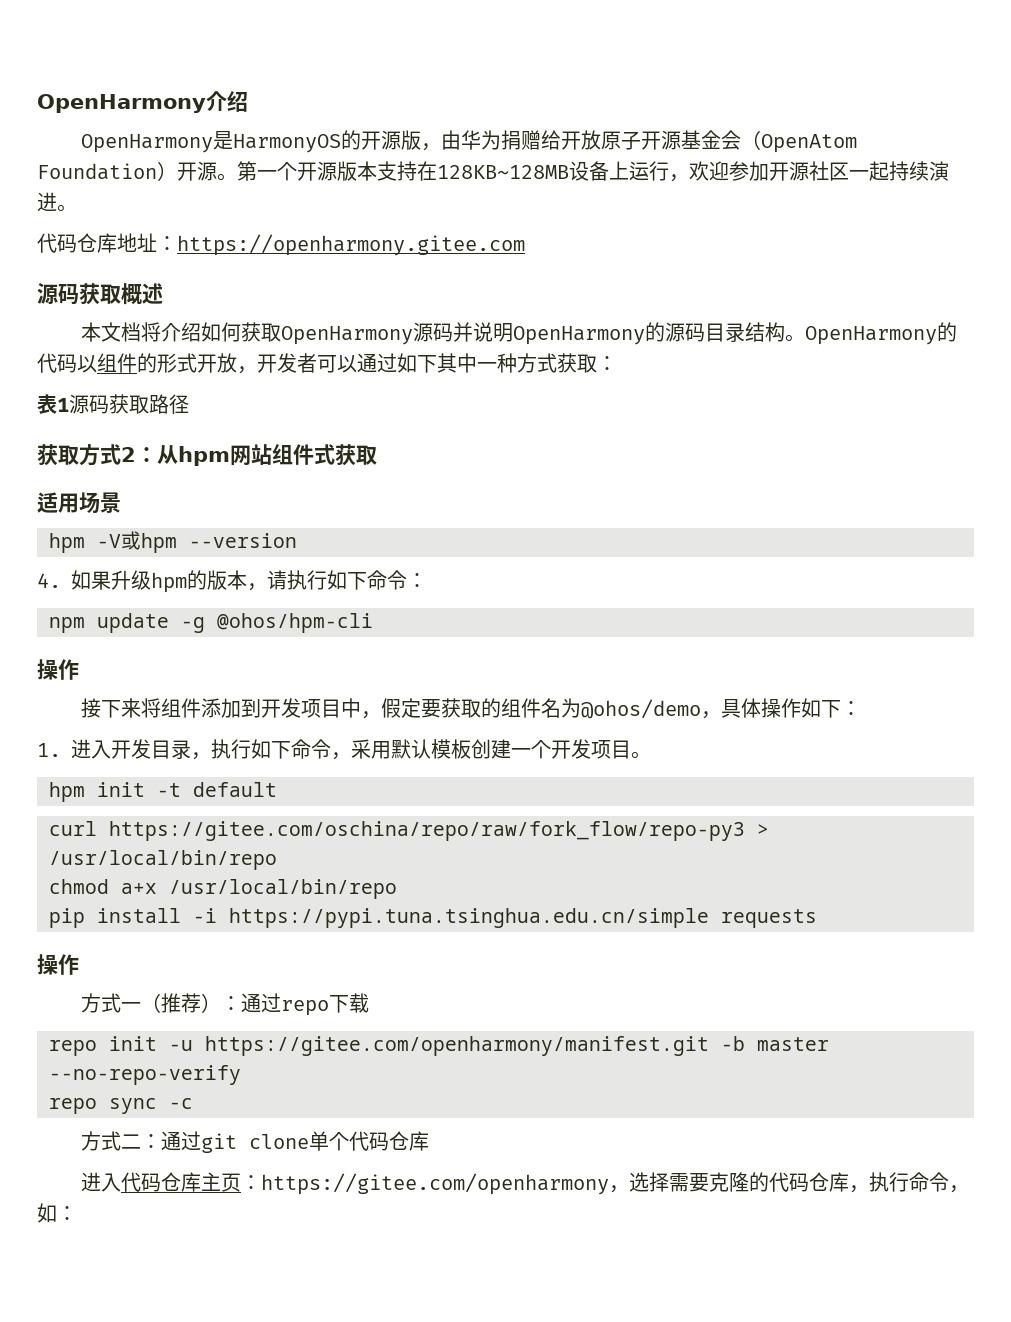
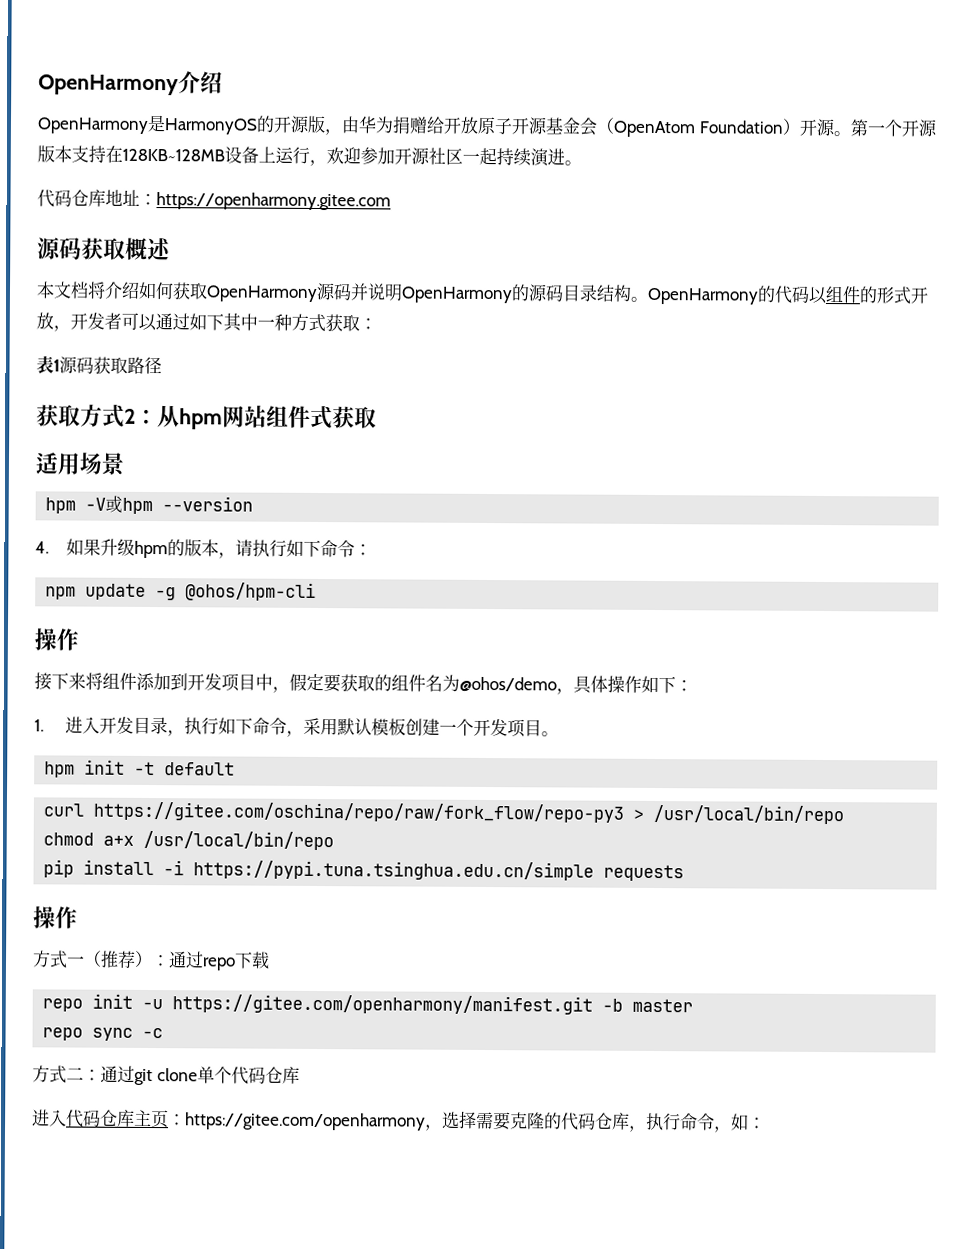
[49,1065,241,1085] --no-repo-verify -> (694, 1005) none

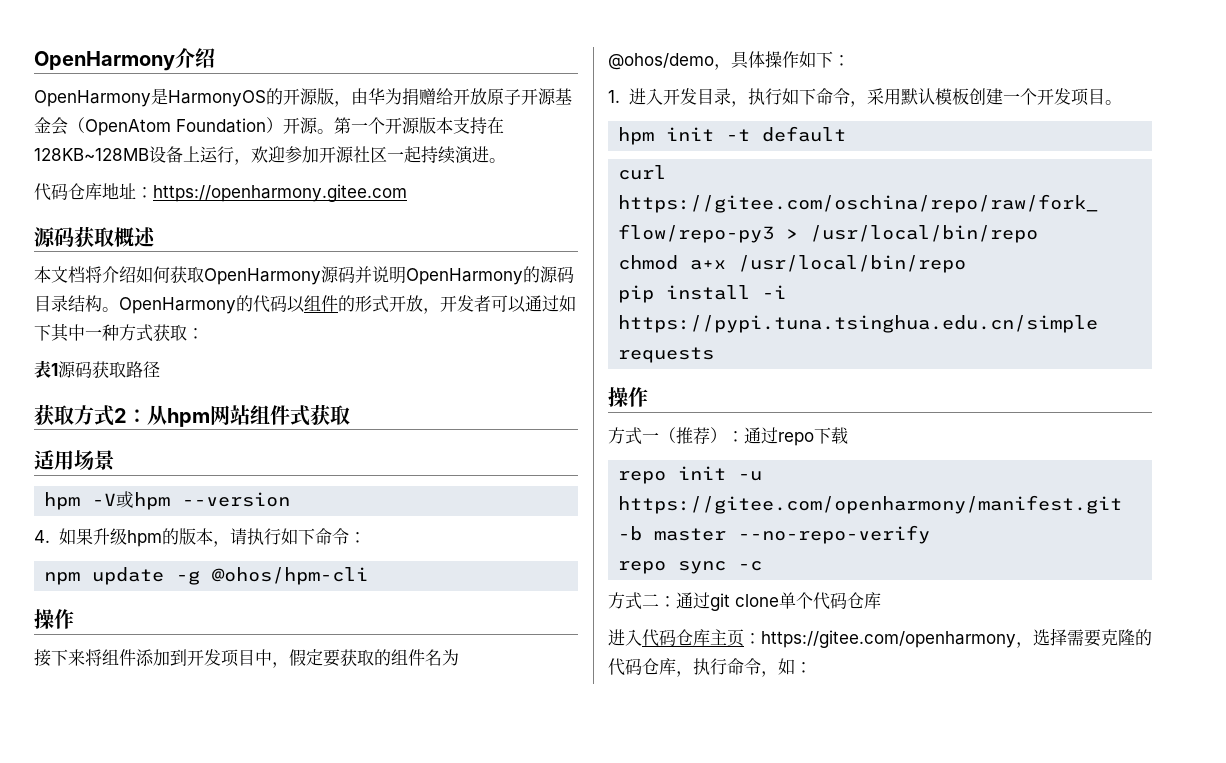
(694, 1005) none -> [738,525,931,544] --no-repo-verify

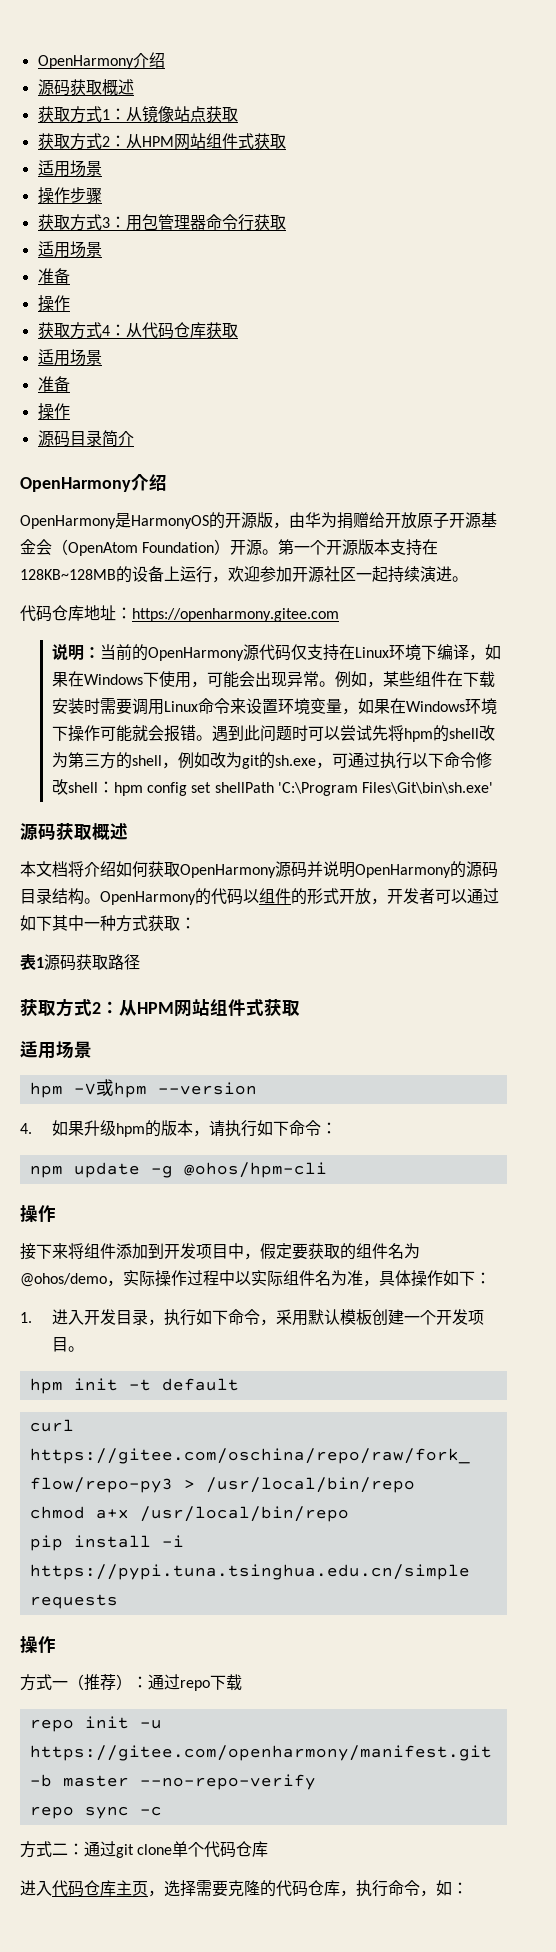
[34,48,215,71] OpenHarmony介绍 -> [37,52,165,69] [37,79,134,96] [37,105,238,123] [37,133,286,150] [37,160,102,177] [37,187,102,204] [37,214,286,231] [37,241,102,258] [37,268,70,284] [37,295,70,312] [37,322,238,339] [37,349,102,366] [37,376,70,392] [37,403,70,420] [37,430,134,447] [20,474,167,492] OpenHarmony介绍 // 源码获取概述 // 获取方式1：从镜像站点获取 // 获取方式2：从HPM网站组件式获取 // 适用场景 // 操作步骤 // 获取方式3：用包管理器命令行获取 // 适用场景 // 准备 // 操作 // 获取方式4：从代码仓库获取 // 适用场景 // 准备 // 操作 // 源码目录简介 // OpenHarmony介绍
(149, 154) none -> [116,566,132,583] 的
(407, 193) none -> [51,644,501,661] [51,671,495,688] [51,698,497,715] [51,725,495,742] [51,752,492,769] [51,779,494,796] // 说明：当前的OpenHarmony源代码仅支持在Linux环境下编译，如果在Windows下使用，可能会出现异常。例如，某些组件在下载安装时需要调用Linux命令来设置环境变量，如果在Windows环境下操作可能就会报错。遇到此问题时可以尝试先将hpm的shell改为第三方的shell，例如改为git的sh.exe，可通过执行以下命令修改shell：hpm config set shellPath 'C:\Program Files\Git\bin\sh.exe'
[167,408,210,427] hpm -> [137,1002,174,1014] HPM
(731, 67) none -> [123,1270,379,1287] 实际操作过程中以实际组件名为准，
[744,630,1016,648] ：https://gitee.com/openharmony -> (148, 1888) none

